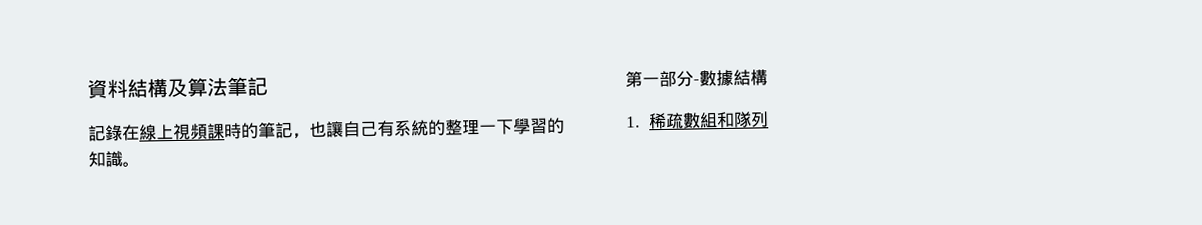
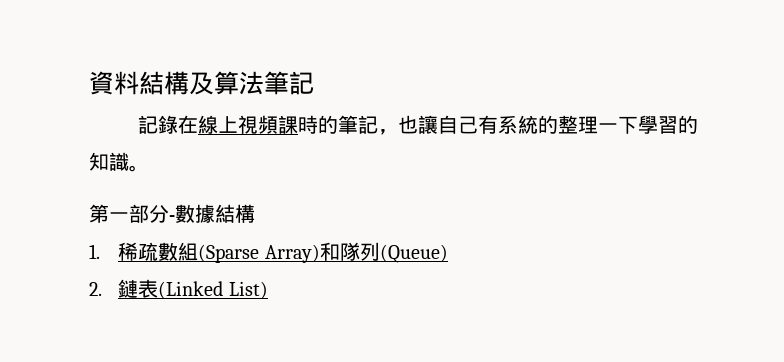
[716,111,769,129] 和隊列 -> [198,242,448,263] [89,279,268,299] (Sparse Array)和隊列(Queue) // 2.鏈表(Linked List)

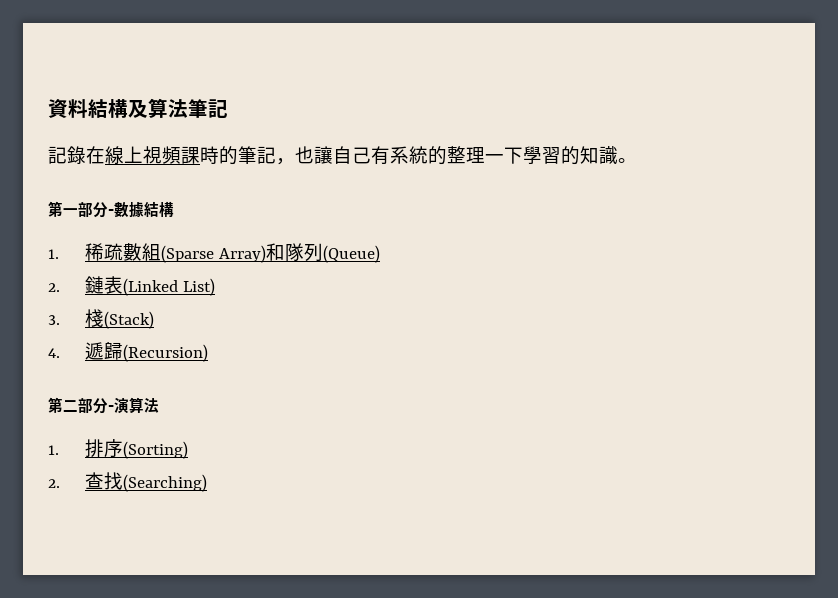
(268, 290) none -> [48,309,154,329] [48,341,208,362] [48,397,159,414] [48,439,188,459] [48,472,207,492] // 3.棧(Stack) // 4.遞歸(Recursion) // 第二部分-演算法 // 1.排序(Sorting) // 2.查找(Searching)

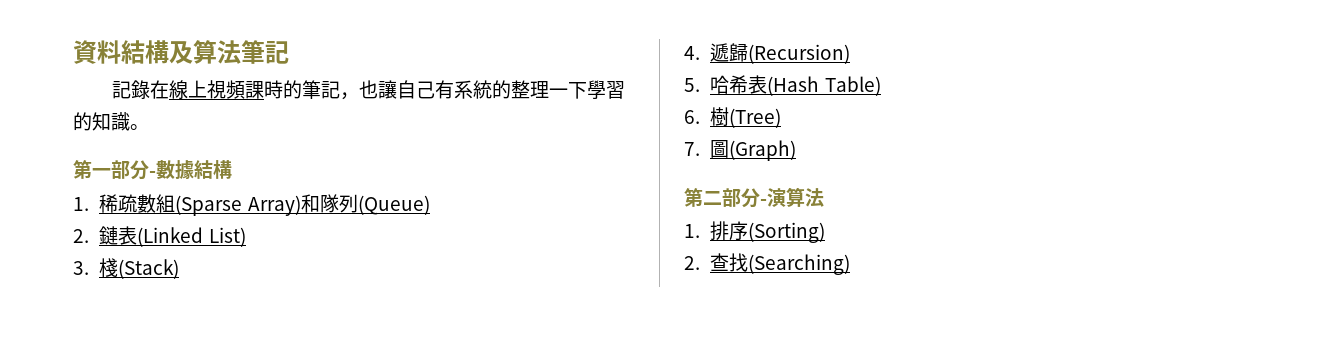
(208, 353) none -> [684,75,881,96] [684,107,782,128] [684,140,797,161] // 5.哈希表(Hash Table) // 6.樹(Tree) // 7.圖(Graph)

